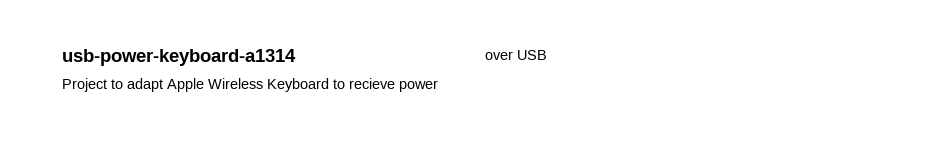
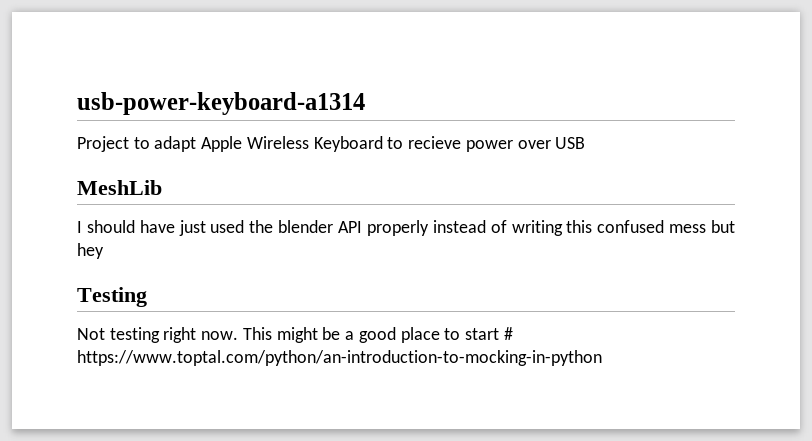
(547, 55) none -> [77,180,162,195] [77,220,736,236] [77,243,104,259] [77,287,147,307] [77,327,513,343] [77,350,602,366] // MeshLib // I should have just used the blender API properly instead of writing this confused mess but hey // Testing // Not testing right now. This might be a good place to start # https://www.toptal.com/python/an-introduction-to-mocking-in-python

